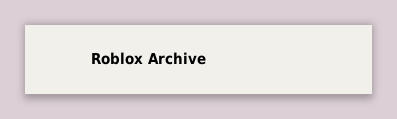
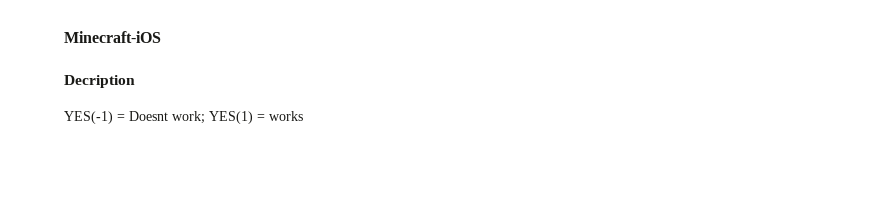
[91,52,206,65] Roblox Archive -> [64,31,161,43] [64,75,135,88] [64,111,303,124] Minecraft-iOS // Decription // YES(-1) = Doesnt work; YES(1) = works

